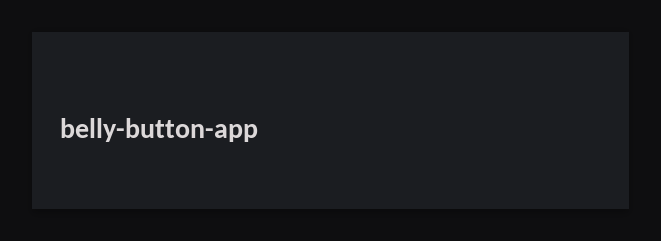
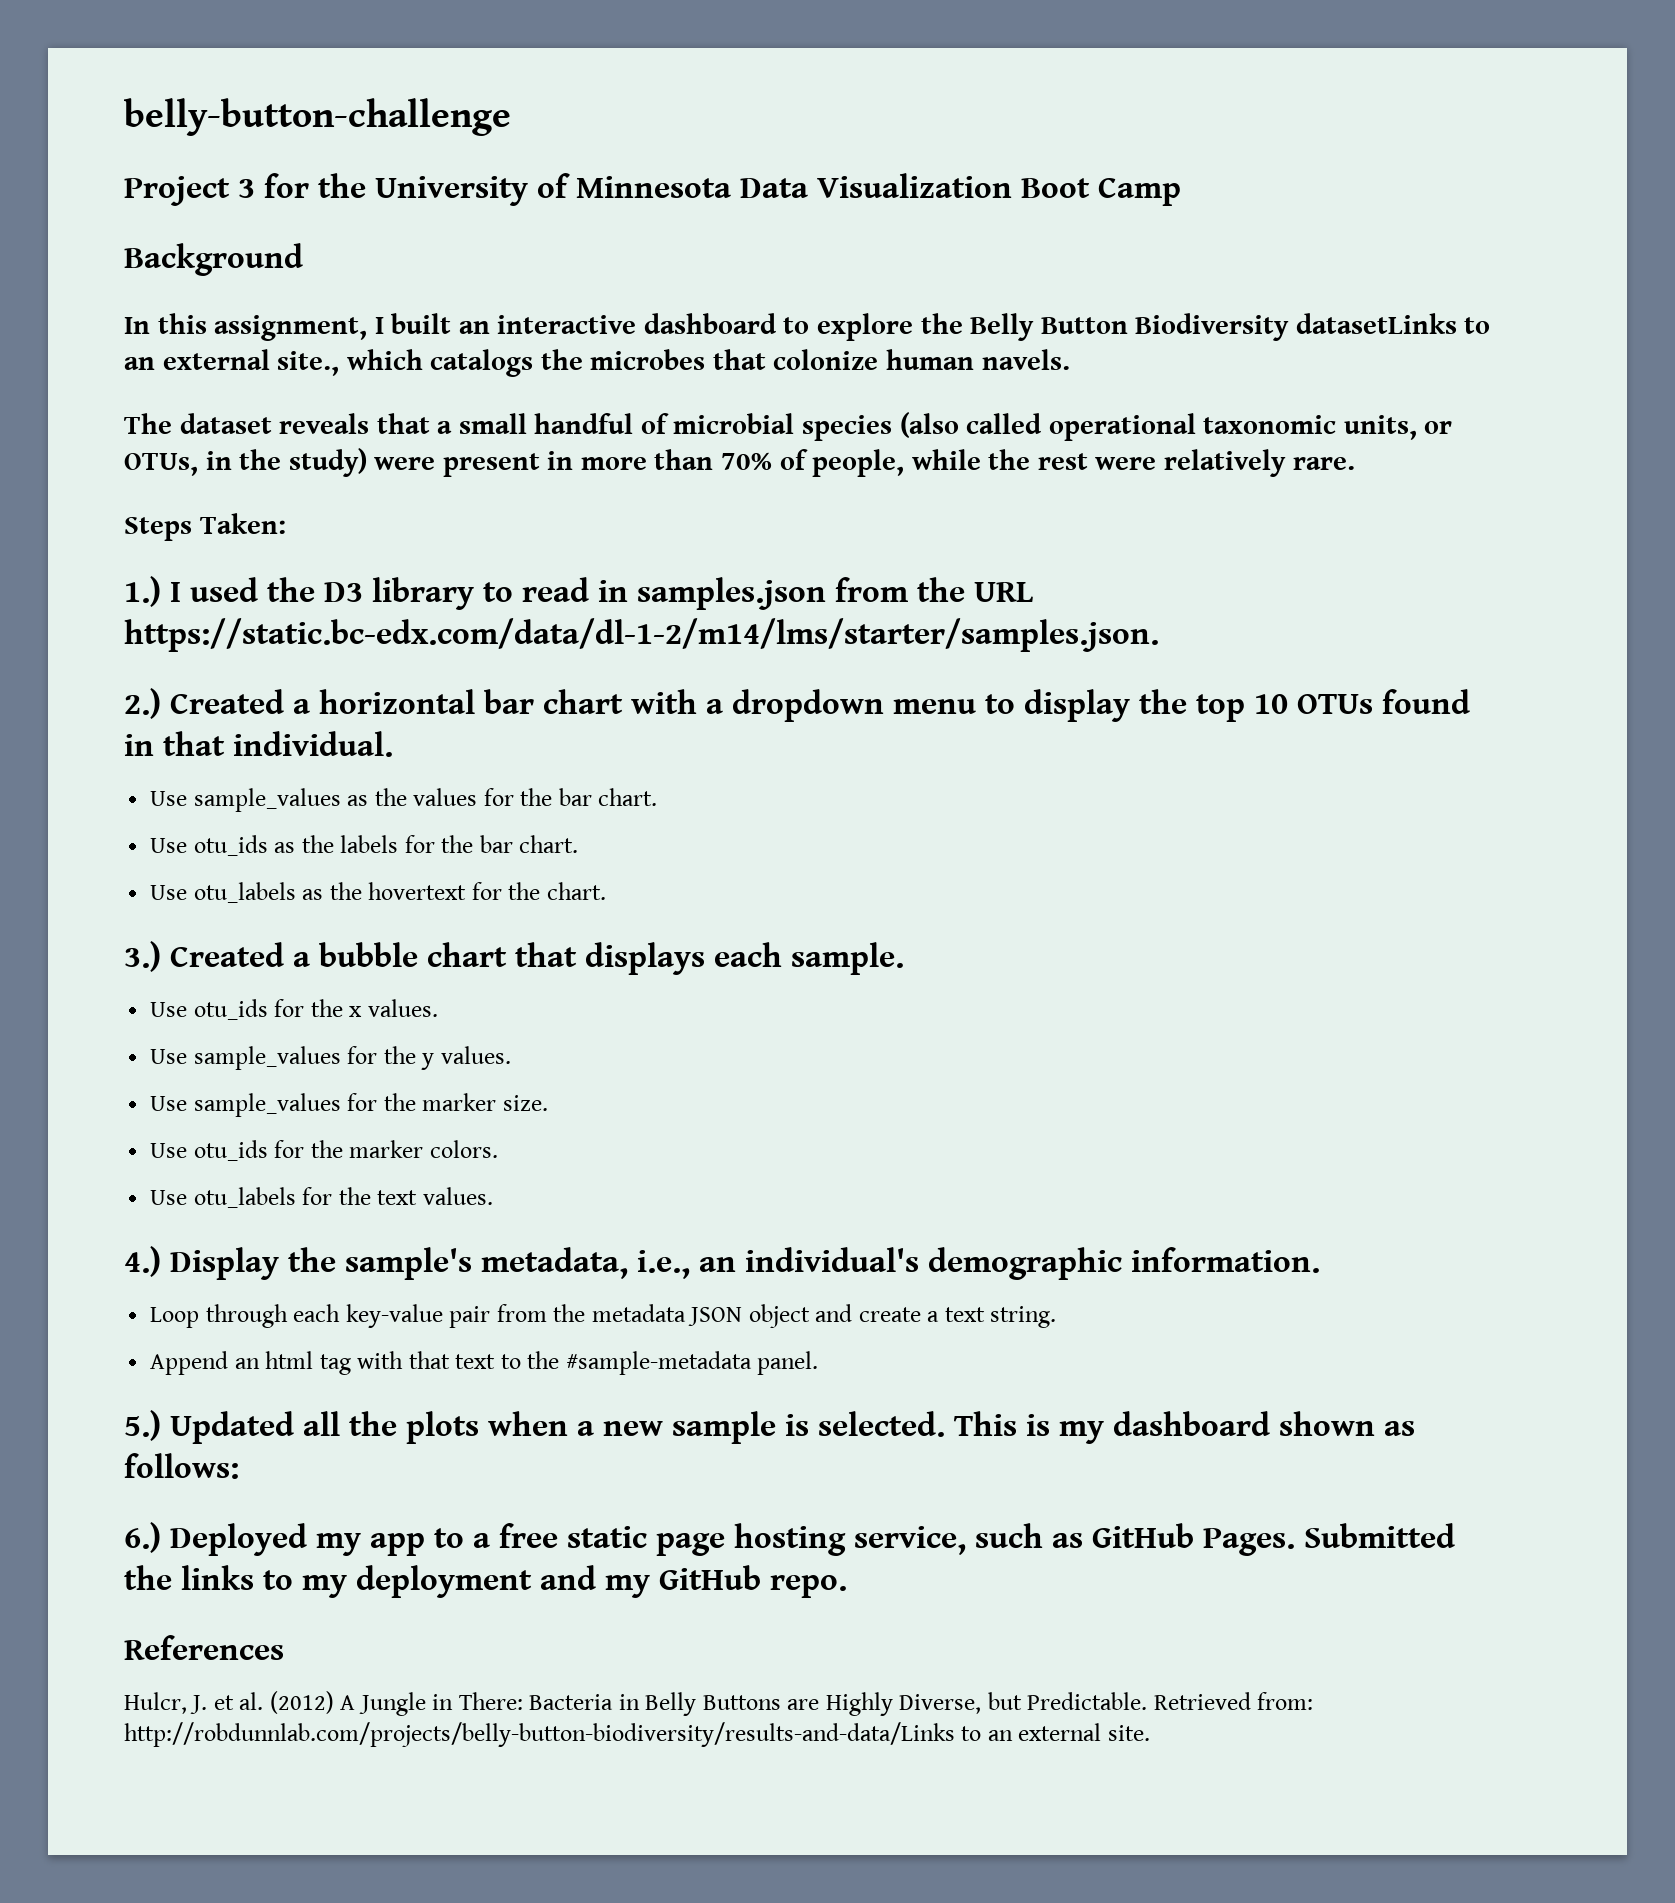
[60,118,258,142] belly-button-app -> [124,98,511,136] [124,173,1181,206] [124,243,303,276] [124,313,1491,341] [124,349,1070,377] [124,412,1453,441] [124,448,1355,477] [124,513,286,541] [124,576,1033,610] [124,618,1159,652] [124,688,1470,722] [124,731,393,757] [150,788,658,812] [150,835,579,856] [150,882,606,903] [124,941,904,975] [150,999,438,1020] [150,1046,511,1070] [150,1093,548,1117] [150,1140,498,1161] [150,1187,493,1208] [124,1246,1320,1280] [150,1304,1057,1328] [150,1351,819,1375] [124,1410,1415,1444] [124,1453,239,1479] [124,1522,1455,1556] [124,1565,847,1598] [124,1635,284,1660] [124,1691,1314,1716] [124,1722,1150,1747] belly-button-challenge // Project 3 for the University of Minnesota Data Visualization Boot Camp // Background // In this assignment, I built an interactive dashboard to explore the Belly Button Biodiversity datasetLinks to an external site., which catalogs the microbes that colonize human navels. // The dataset reveals that a small handful of microbial species (also called operational taxonomic units, or OTUs, in the study) were present in more than 70% of people, while the rest were relatively rare. // Steps Taken: // 1.) I used the D3 library to read in samples.json from the URL https://static.bc-edx.com/data/dl-1-2/m14/lms/starter/samples.json. // 2.) Created a horizontal bar chart with a dropdown menu to display the top 10 OTUs found in that individual. // Use sample_values as the values for the bar chart. // Use otu_ids as the labels for the bar chart. // Use otu_labels as the hovertext for the chart. // 3.) Created a bubble chart that displays each sample. // Use otu_ids for the x values. // Use sample_values for the y values. // Use sample_values for the marker size. // Use otu_ids for the marker colors. // Use otu_labels for the text values. // 4.) Display the sample's metadata, i.e., an individual's demographic information. // Loop through each key-value pair from the metadata JSON object and create a text string. // Append an html tag with that text to the #sample-metadata panel. // 5.) Updated all the plots when a new sample is selected. This is my dashboard shown as follows: // 6.) Deployed my app to a free static page hosting service, such as GitHub Pages. Submitted the links to my deployment and my GitHub repo. // References // Hulcr, J. et al. (2012) A Jungle in There: Bacteria in Belly Buttons are Highly Diverse, but Predictable. Retrieved from: http://robdunnlab.com/projects/belly-button-biodiversity/results-and-data/Links to an external site.

